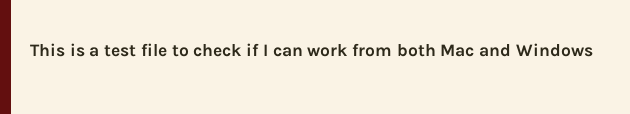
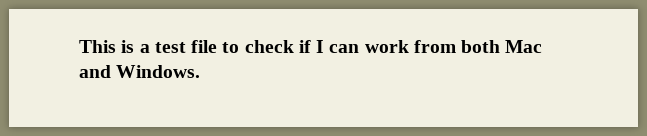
[515,43,593,57] Windows -> [116,65,201,78] Windows.

